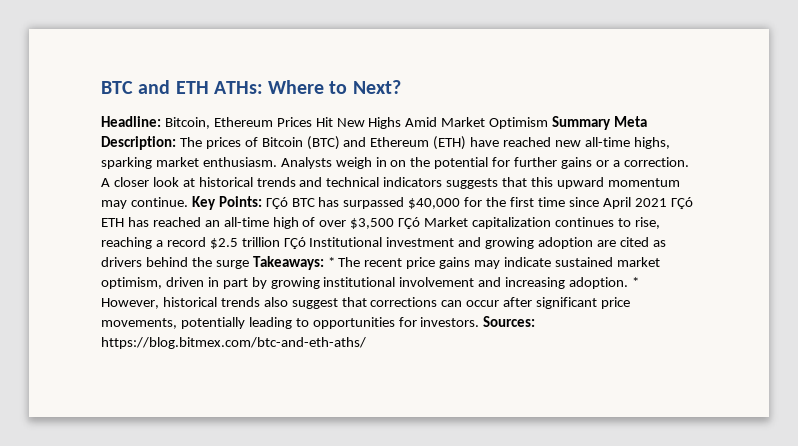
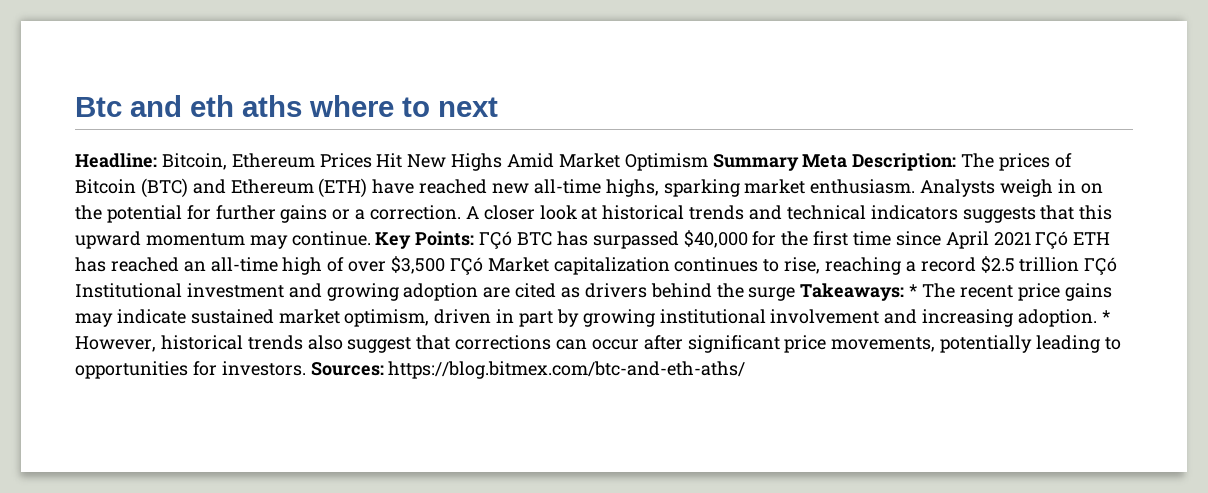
[101,80,401,94] BTC and ETH ATHs: Where to Next? -> [75,95,498,117] Btc and eth aths where to next

